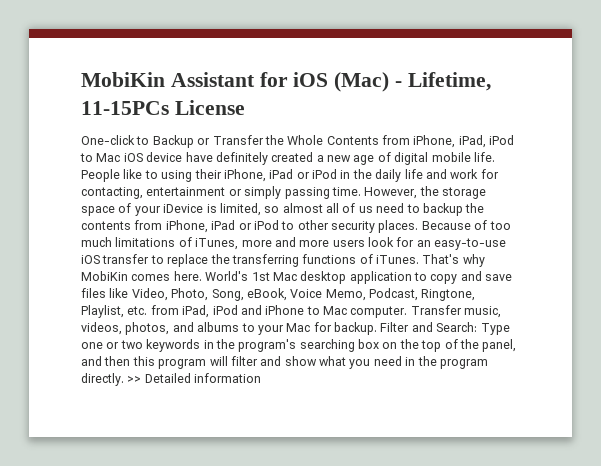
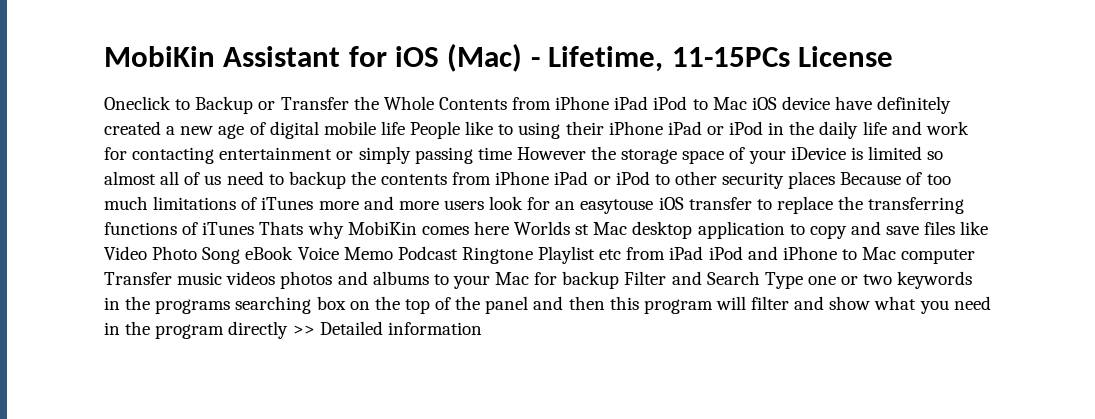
[81,135,135,145] One-click -> [104,96,171,110] Oneclick
[413,135,486,148] iPhone, iPad, -> [555,96,649,110] iPhone iPad
[473,152,495,162] life. -> [380,121,405,135] life
[223,169,266,182] iPhone, -> [608,121,663,135] iPhone
[81,187,143,199] contacting, -> [132,147,215,164] contacting
[331,187,418,199] time. However, -> [477,147,586,160] time However
[219,203,261,216] limited, -> [867,146,922,160] limited
[165,220,208,233] iPhone, -> [495,171,550,185] iPhone
[378,220,419,233] places. -> [788,171,836,189] places
[195,238,239,250] iTunes, -> [261,197,314,210] iTunes
[434,238,507,250] easy-to-use -> [580,199,654,214] easytouse
[376,254,460,264] iTunes. That's -> [202,221,304,235] iTunes Thats
[173,271,270,281] here. World's 1st -> [473,221,590,235] here Worlds st
[131,288,476,301] [81,305,210,318] Video, Photo, Song, eBook, Voice Memo, Podcast, Ringtone, Playlist, etc. from iPad, -> [104,246,704,264] Video Photo Song eBook Voice Memo Podcast Ringtone Playlist etc from iPad
[350,305,502,318] [81,322,170,335] computer. Transfer music, videos, photos, -> [901,249,976,264] [104,271,333,289] computer Transfer music videos photos
[334,322,377,335] backup. -> [562,271,620,289] backup
[436,322,478,332] Search: -> [706,271,760,285] Search
[238,339,297,352] program's -> [155,299,231,314] programs
[482,339,517,352] panel, -> [485,296,529,314] panel
[81,373,124,386] directly. -> [228,321,289,339] directly

